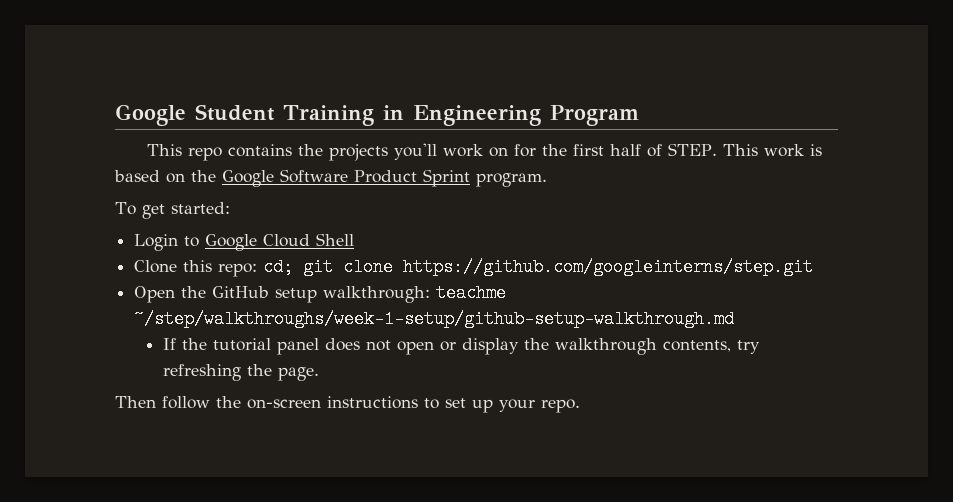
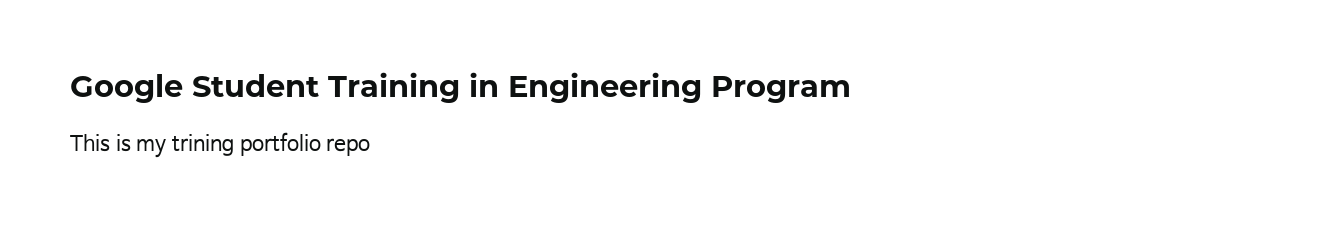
[187,143,822,161] [114,169,547,187] [115,202,230,219] [134,233,355,251] [134,258,814,277] [134,284,507,303] [134,310,735,328] [162,338,760,355] [162,364,319,381] [115,396,580,413] repo contains the projects you'll work on for the first half of STEP. This work is based on the Google Software Product Sprint program. // To get started: // Login to Google Cloud Shell // Clone this repo: cd; git clone https://github.com/googleinterns/step.git // Open the GitHub setup walkthrough: teachme ~/step/walkthroughs/week-1-setup/github-setup-walkthrough.md // If the tutorial panel does not open or display the walkthrough contents, try refreshing the page. // Then follow the on-screen instructions to set up your repo. -> [115,132,371,158] is my trining portfolio repo

